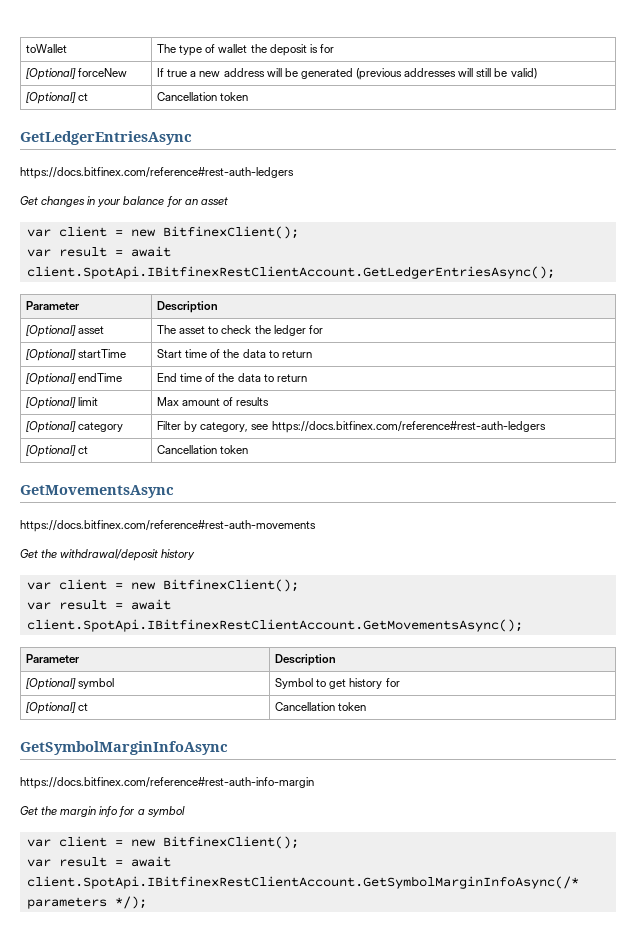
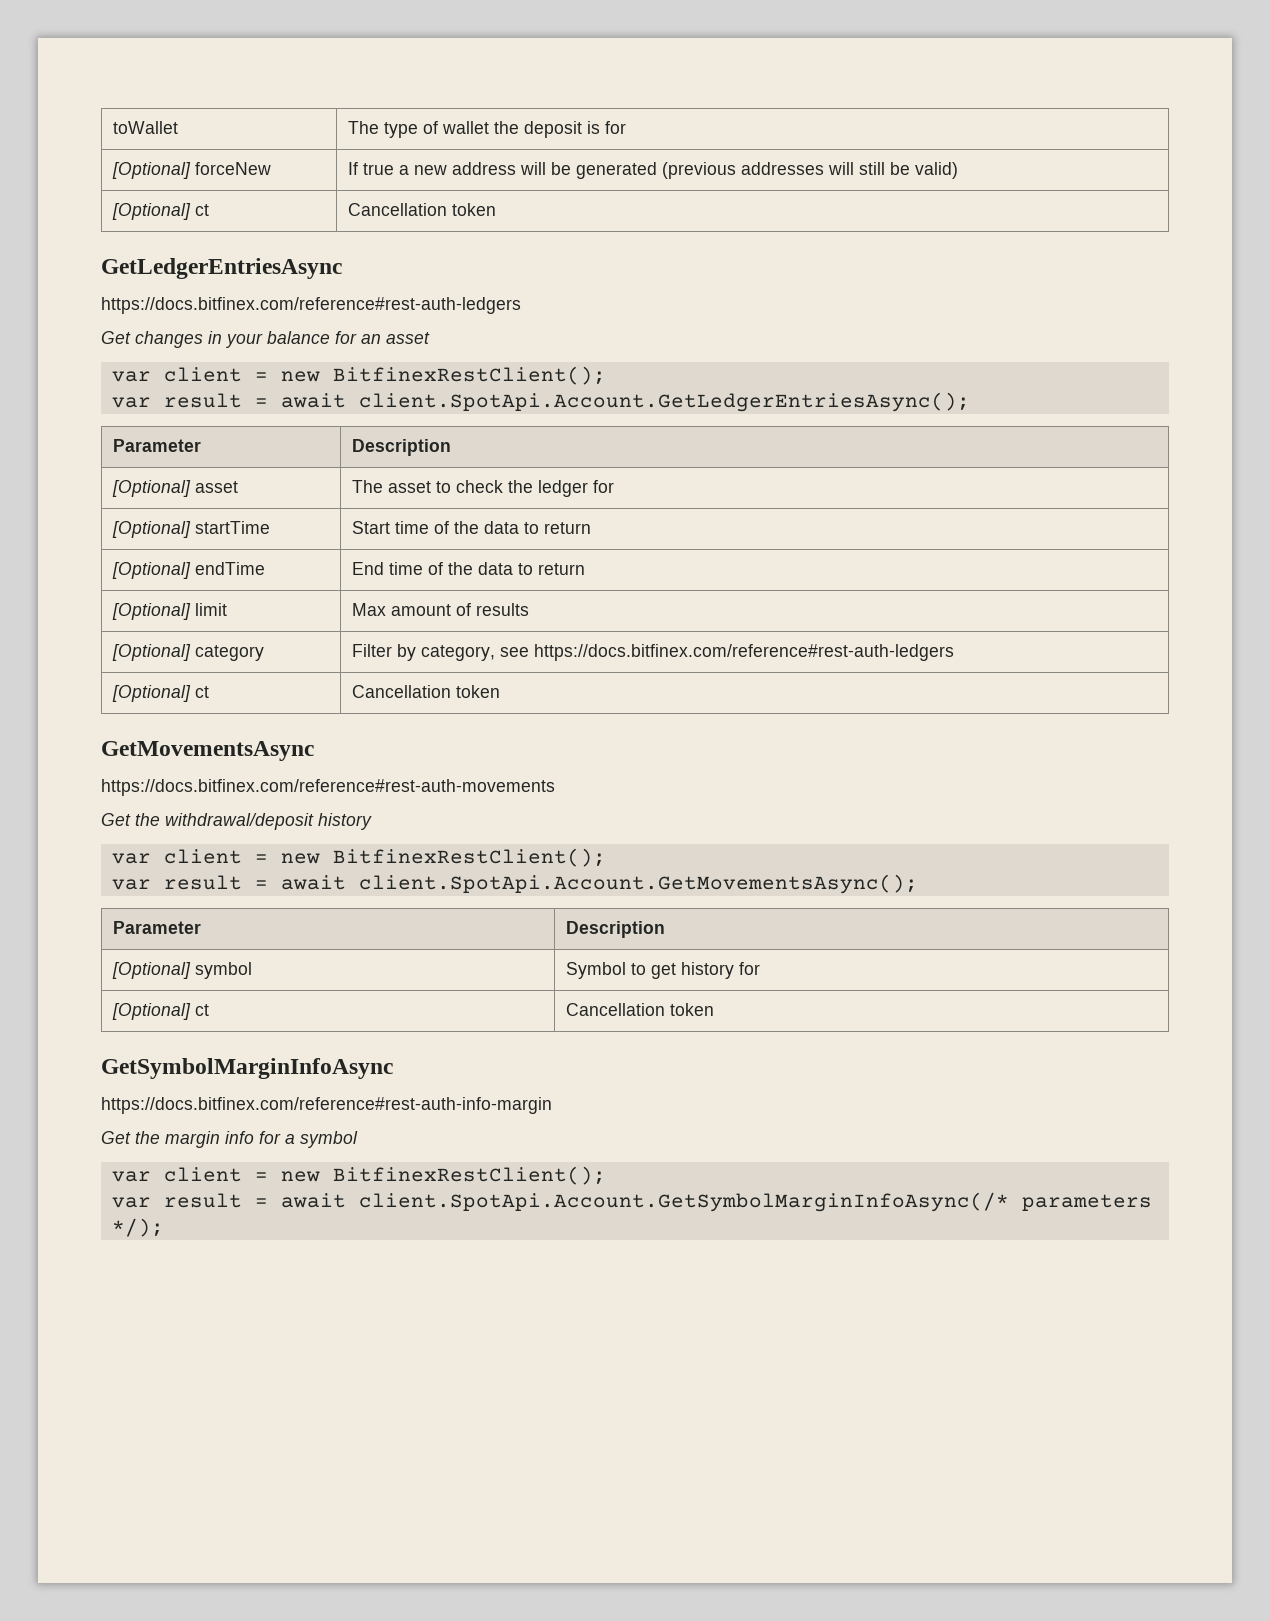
[162,226,299,239] [26,246,171,257] [26,266,555,279] BitfinexClient(); // var result = await client.SpotApi.IBitfinexRestClientAccount.GetLedgerEntriesAsync(); -> [332,366,606,385] [111,392,970,412] BitfinexRestClient(); // var result = await client.SpotApi.Account.GetLedgerEntriesAsync();
[162,579,299,592] [26,599,171,610] [26,619,523,632] BitfinexClient(); // var result = await client.SpotApi.IBitfinexRestClientAccount.GetMovementsAsync(); -> [332,848,606,867] [111,874,918,894] BitfinexRestClient(); // var result = await client.SpotApi.Account.GetMovementsAsync();
[162,836,299,849] [26,856,171,867] [26,876,579,889] BitfinexClient(); // var result = await client.SpotApi.IBitfinexRestClientAccount.GetSymbolMarginInfoAsync(/* -> [332,1166,606,1185] [111,1192,1009,1212] BitfinexRestClient(); // var result = await client.SpotApi.Account.GetSymbolMarginInfoAsync(/*

